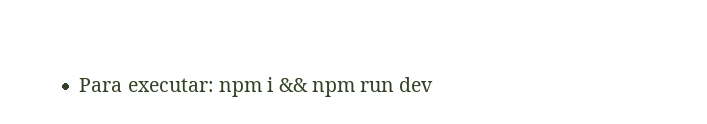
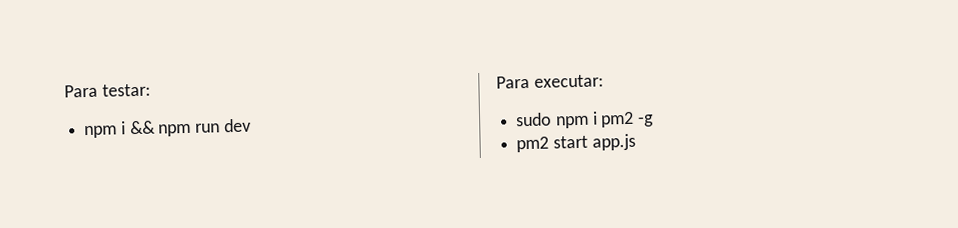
[79,78,214,92] Para executar: -> [64,83,151,98] Para testar: //
(434, 84) none -> [496,74,604,89] [515,111,655,129] [516,133,636,153] // Para executar: // sudo npm i pm2 -g // pm2 start app.js

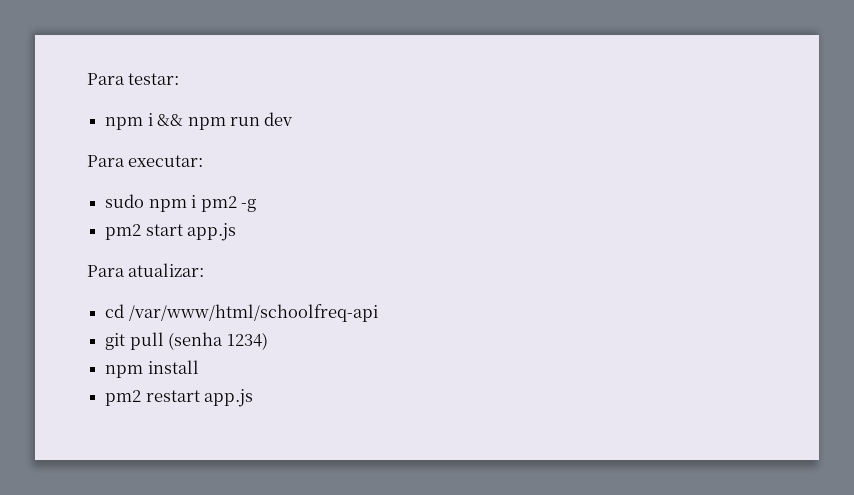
(636, 142) none -> [87,263,205,277] [105,304,378,322] [105,332,268,350] [105,360,199,378] [105,389,254,407] // Para atualizar: // cd /var/www/html/schoolfreq-api // git pull (senha 1234) // npm install // pm2 restart app.js

